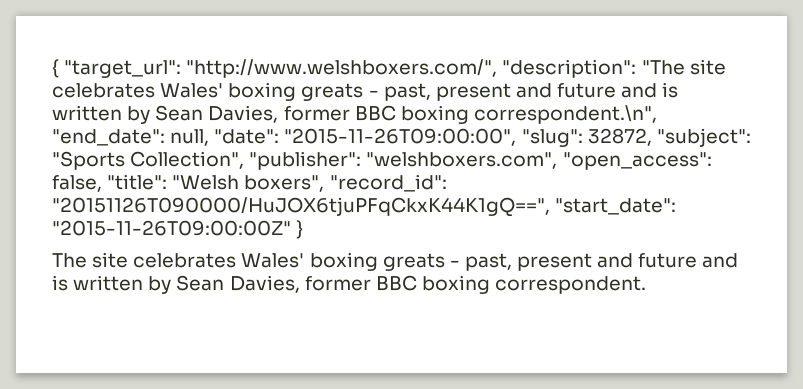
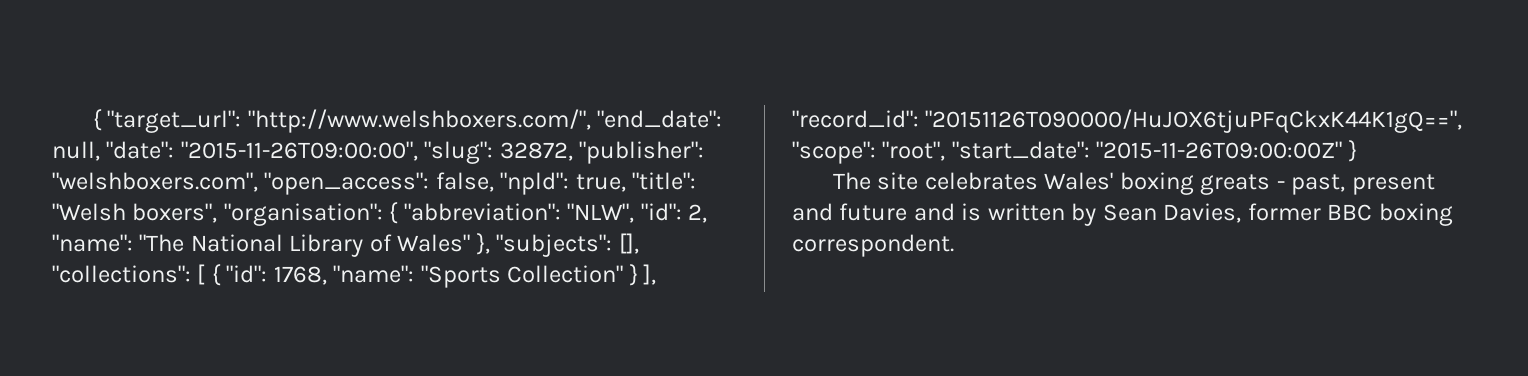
[502,59,726,78] [52,82,679,101] [52,105,657,124] "description": "The site celebrates Wales' boxing greats - past, present and future and is written by Sean Davies, former BBC boxing correspondent.\n", -> (591, 121) none
[656,128,751,147] [52,151,245,170] "subject": "Sports Collection", -> (573, 151) none
(102, 183) none -> [500,172,626,195] "npld": true,
[329,174,447,192] [52,197,550,217] "record_id": "20151126T090000/HuJOX6tjuPFqCkxK44K1gQ==", -> [223,202,708,226] [52,233,639,257] [52,264,657,288] [792,109,1463,133] [792,141,946,164] "organisation": { "abbreviation": "NLW", "id": 2, "name": "The National Library of Wales" }, "subjects": [], "collections": [ { "id": 1768, "name": "Sports Collection" } ], "record_id": "20151126T090000/HuJOX6tjuPFqCkxK44K1gQ==", "scope": "root",

